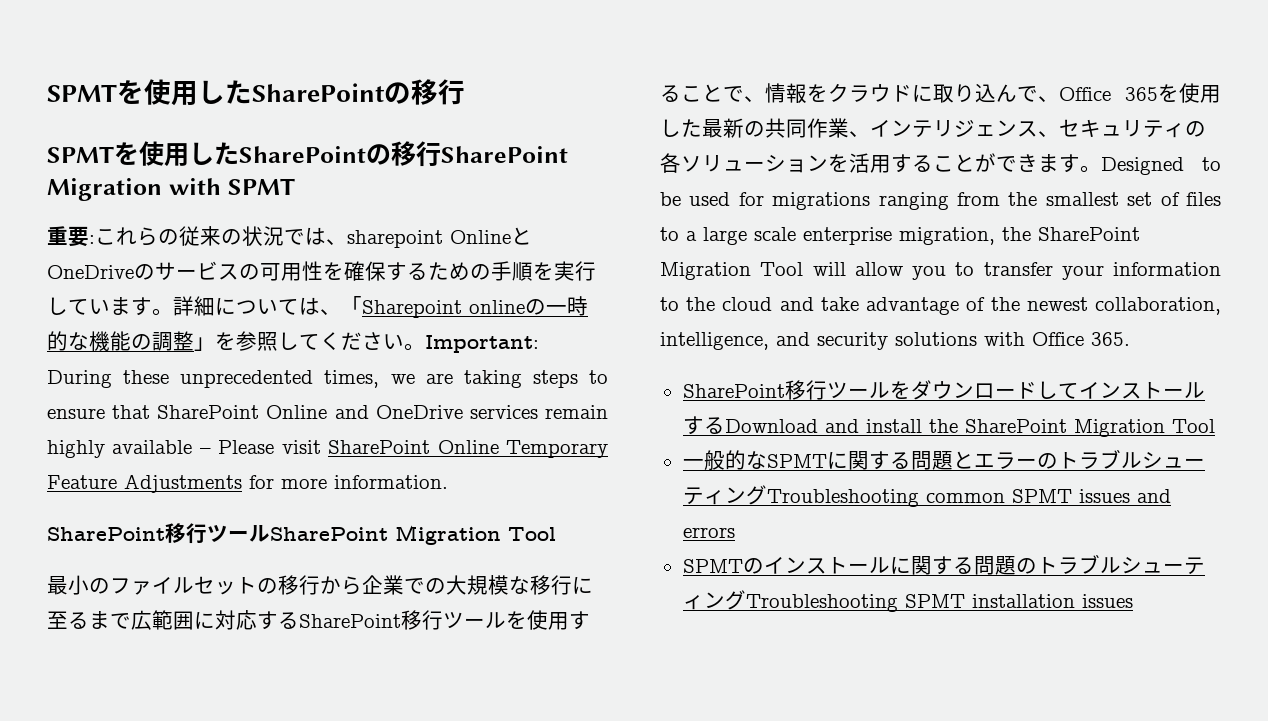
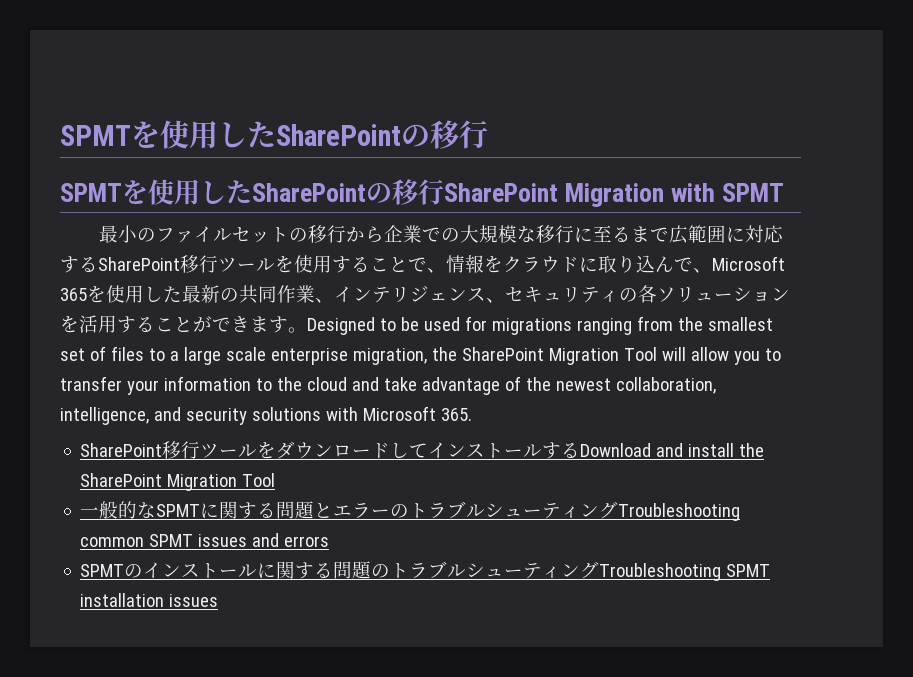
[47,226,532,248] [47,261,596,281] [47,296,588,318] [47,331,539,353] [47,370,608,388] [47,405,609,419] [47,440,608,458] [47,474,448,493] [47,523,556,545] // 重要:これらの従来の状況では、sharepoint OnlineとOneDriveのサービスの可用性を確保するための手順を実行しています。詳細については、「Sharepoint onlineの一時的な機能の調整」を参照してください。Important: During these unprecedented times, we are taking steps to ensure that SharePoint Online and OneDrive services remain highly available – Please visit SharePoint Online Temporary Feature Adjustments for more information. // SharePoint移行ツールSharePoint Migration Tool -> (785, 192) none
[1059,87,1111,101] Office -> [712,256,785,271] Microsoft
[1032,332,1084,346] Office -> [362,406,436,421] Microsoft

